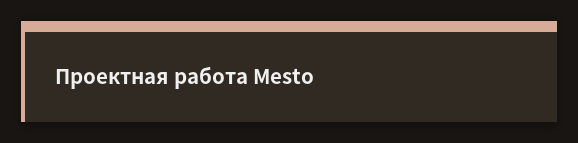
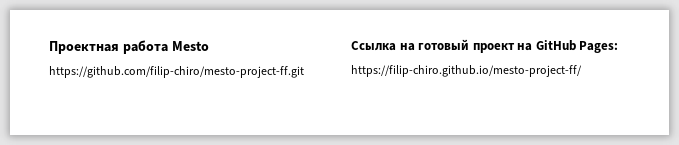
(315, 76) none -> [49,66,304,78] [351,39,619,53] [351,65,582,77] // https://github.com/filip-chiro/mesto-project-ff.git // Ссылка на готовый проект на GitHub Pages: // https://filip-chiro.github.io/mesto-project-ff/

